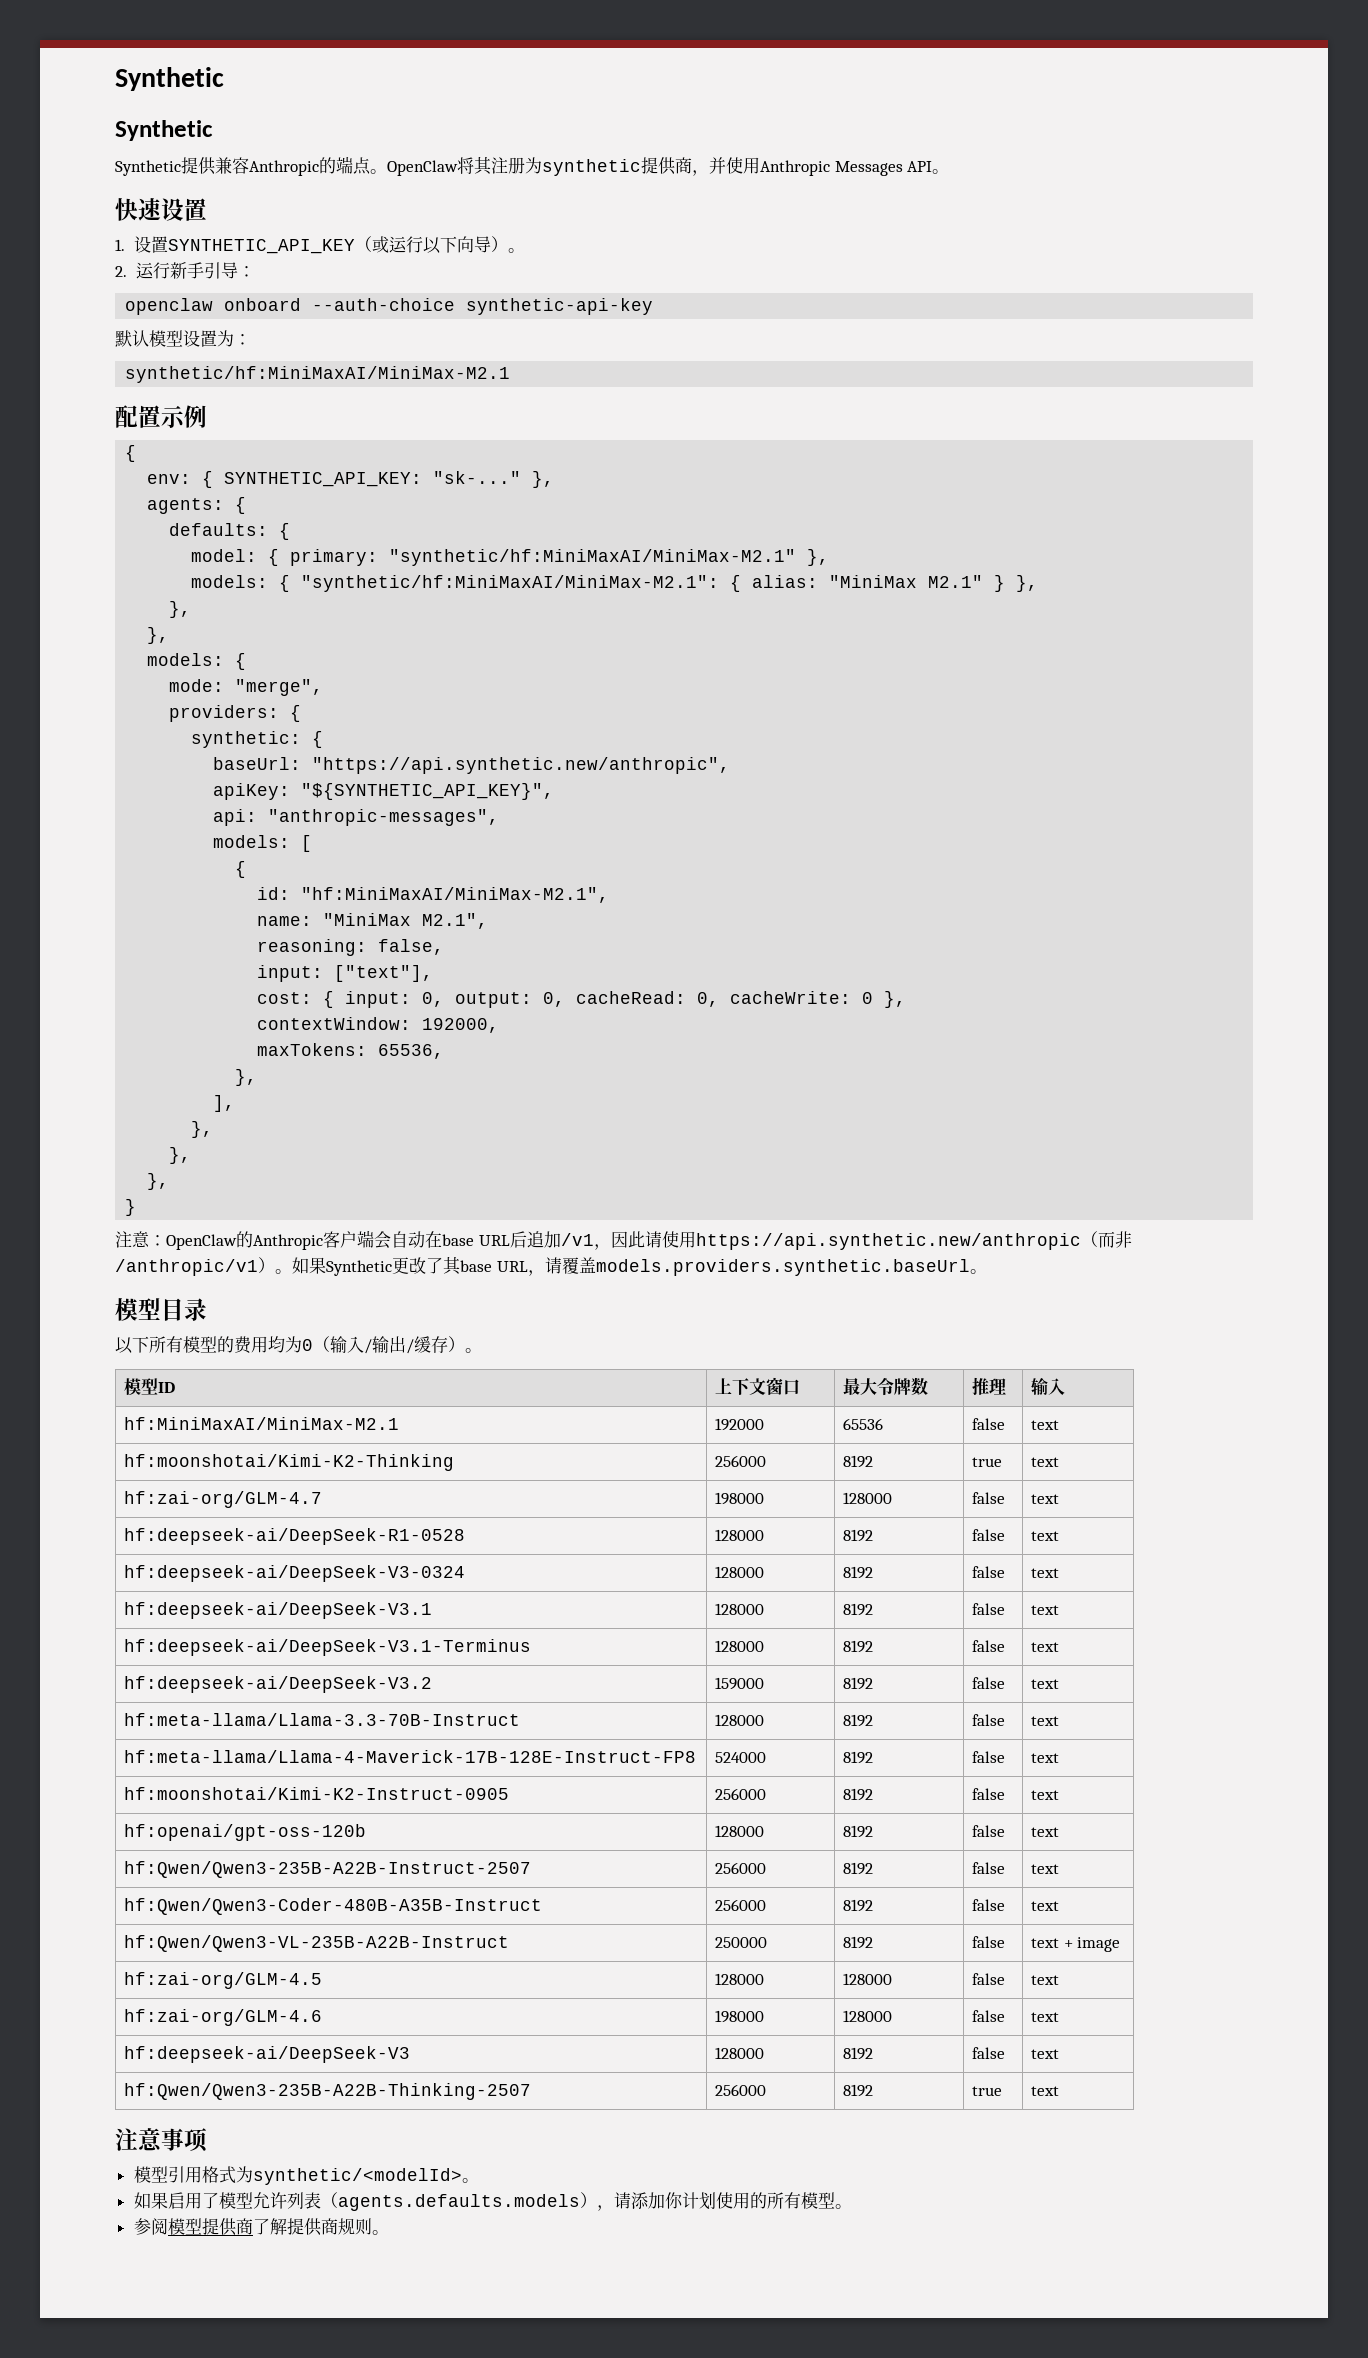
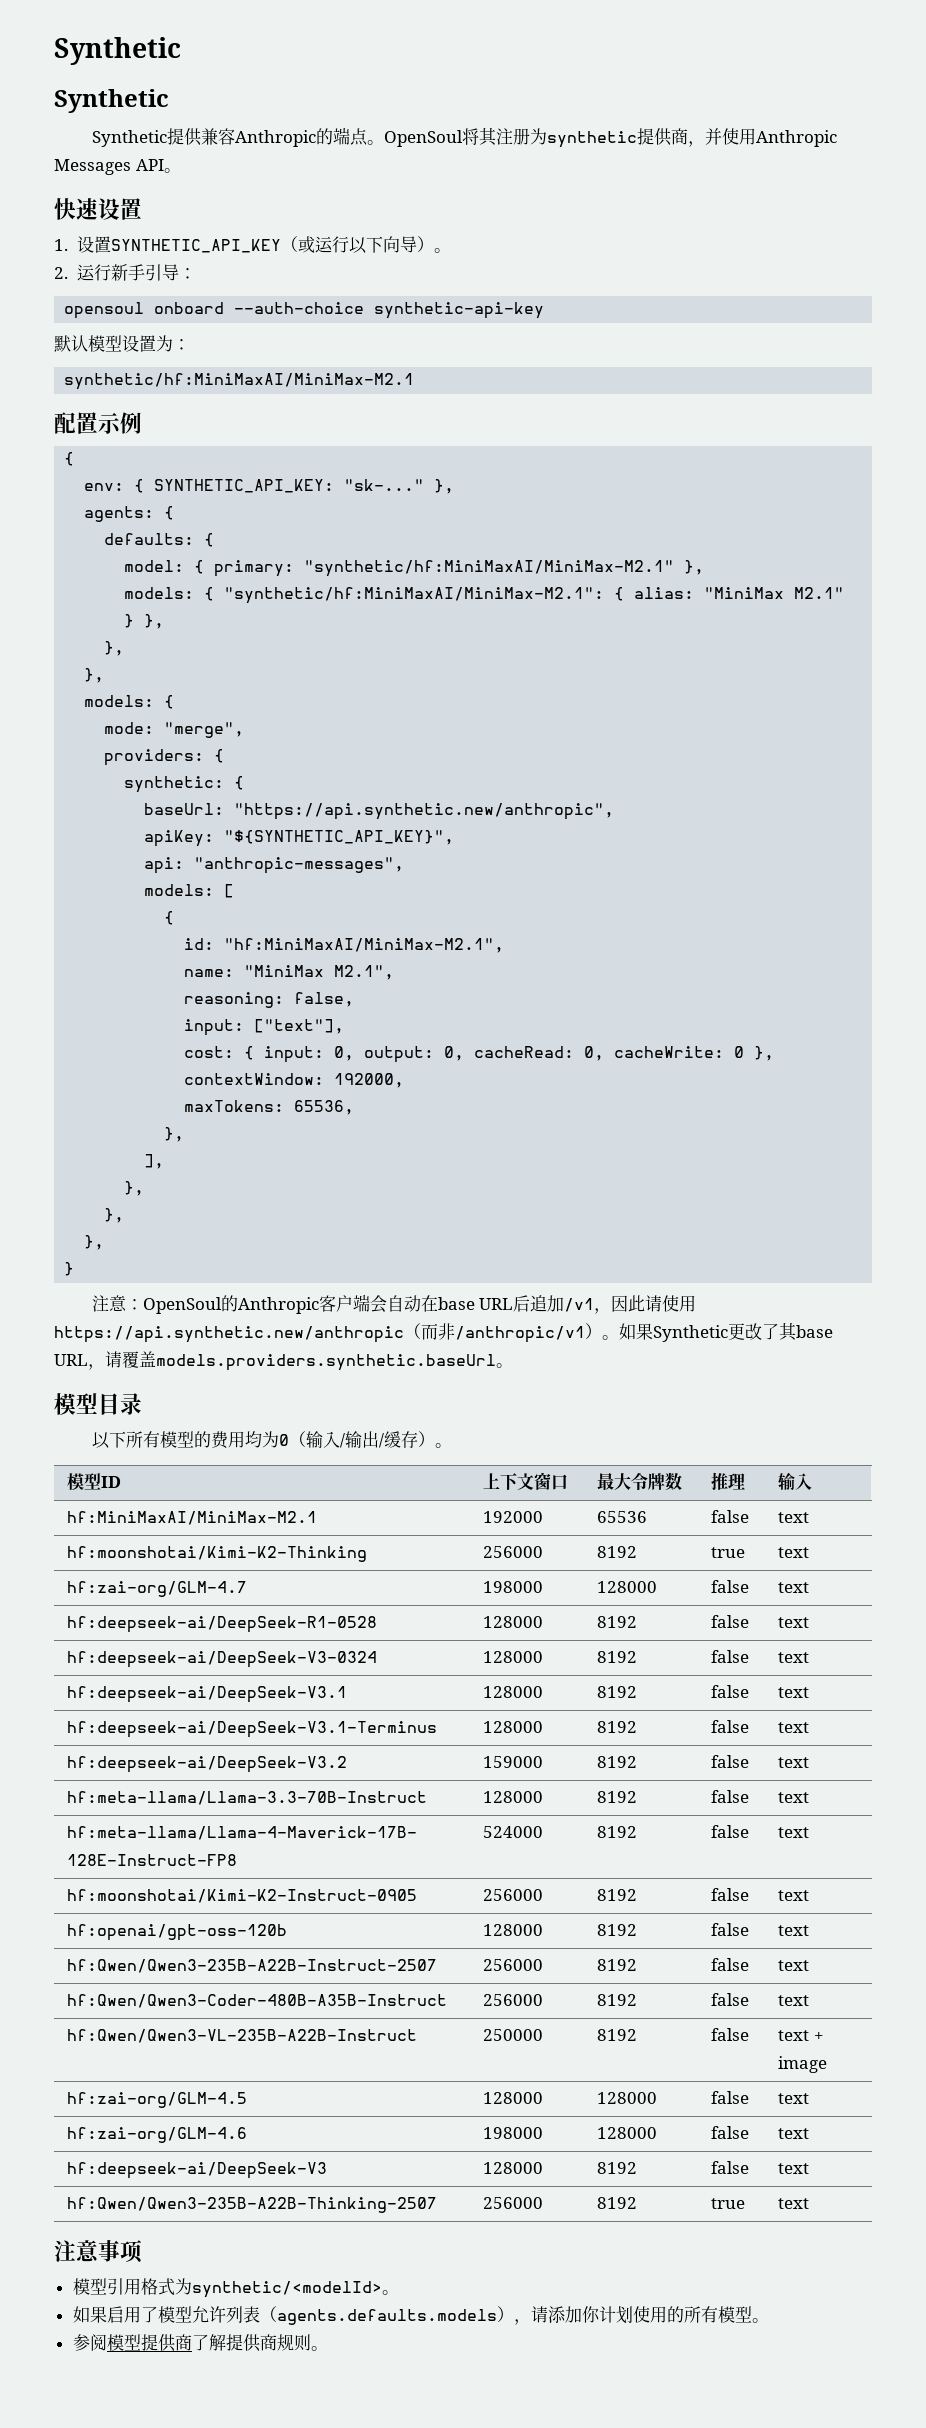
[387,160,458,176] OpenClaw -> [383,130,463,147] OpenSoul
[125,298,214,315] openclaw -> [64,302,145,319] opensoul
[166,1234,237,1250] OpenClaw -> [142,1297,222,1314] OpenSoul

